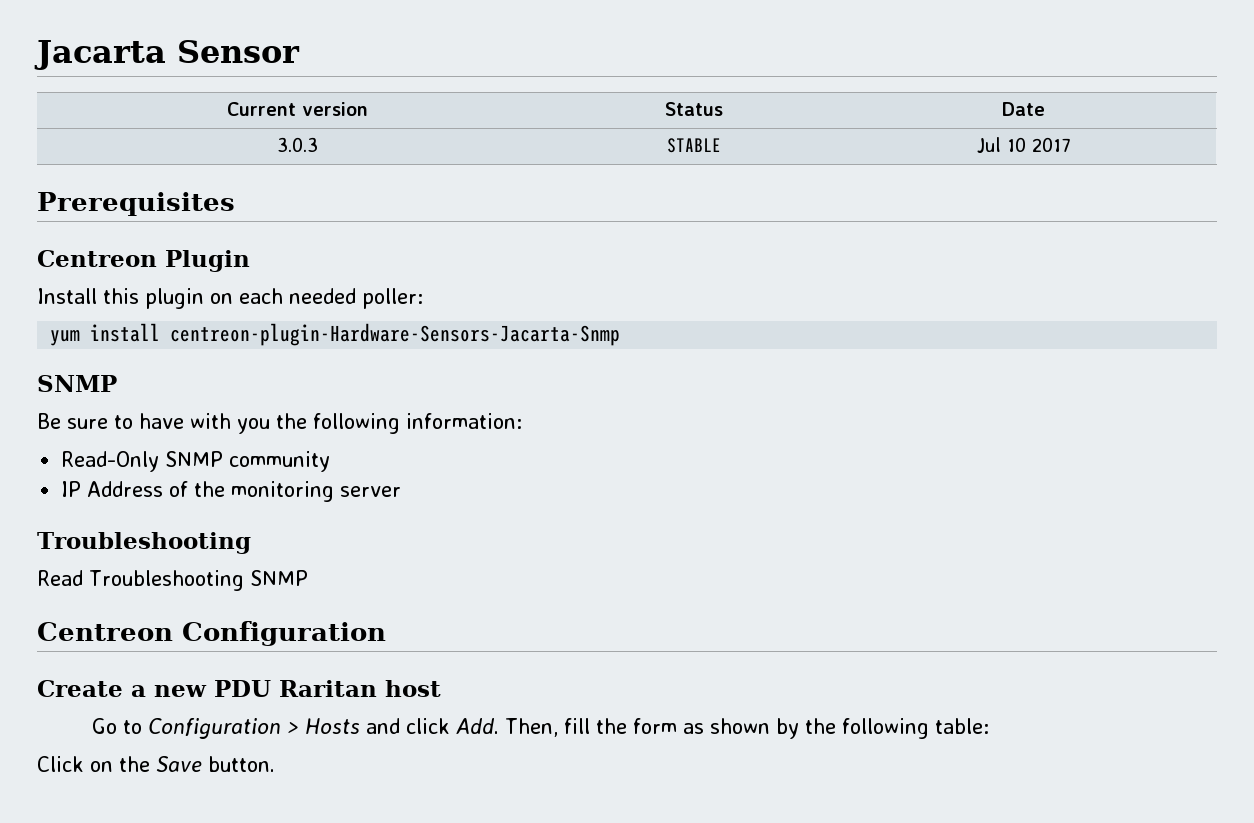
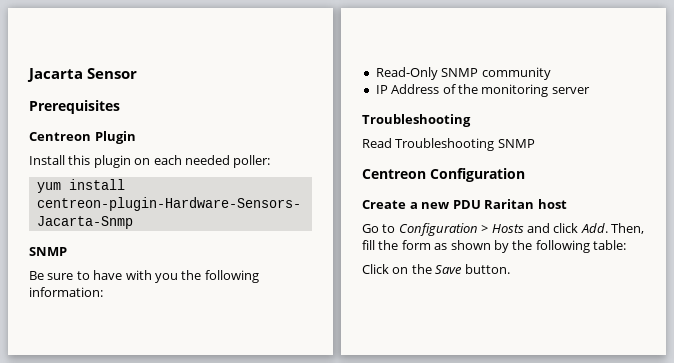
[227,102,368,116] [665,102,723,116] [1002,102,1045,116] [277,137,318,152] [667,138,721,153] [976,137,1071,153] // Current version | Status | Date // 3.0.3 | STABLE | Jul 10 2017 -> (138, 73) none

